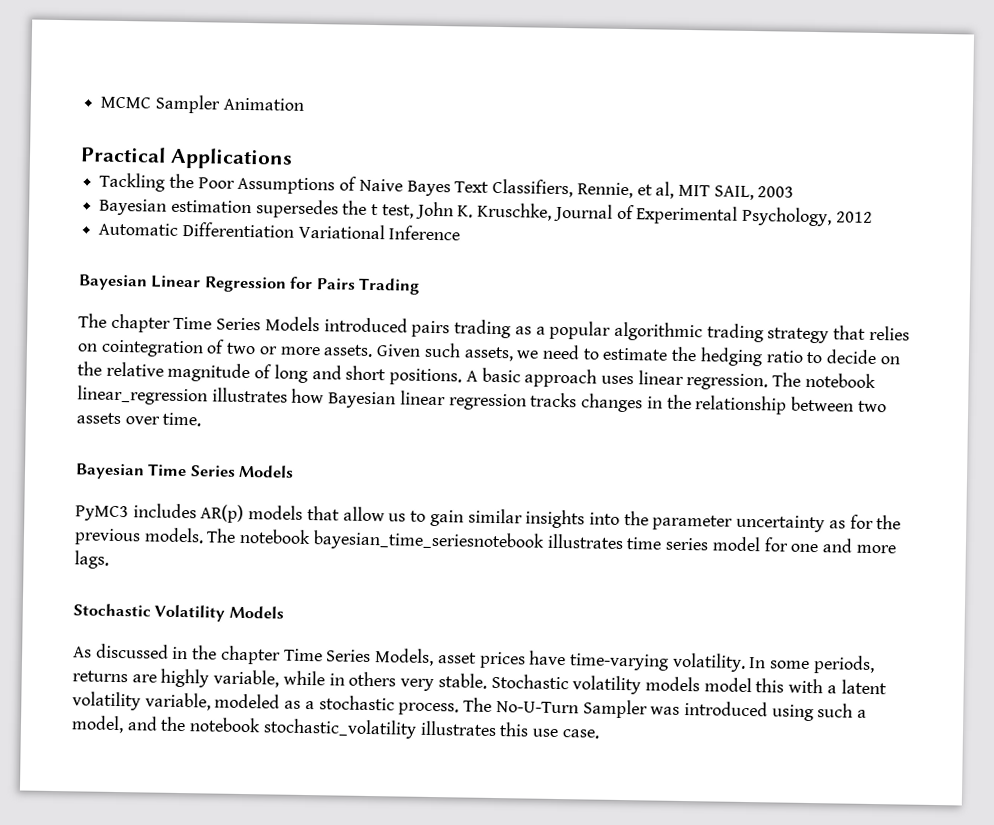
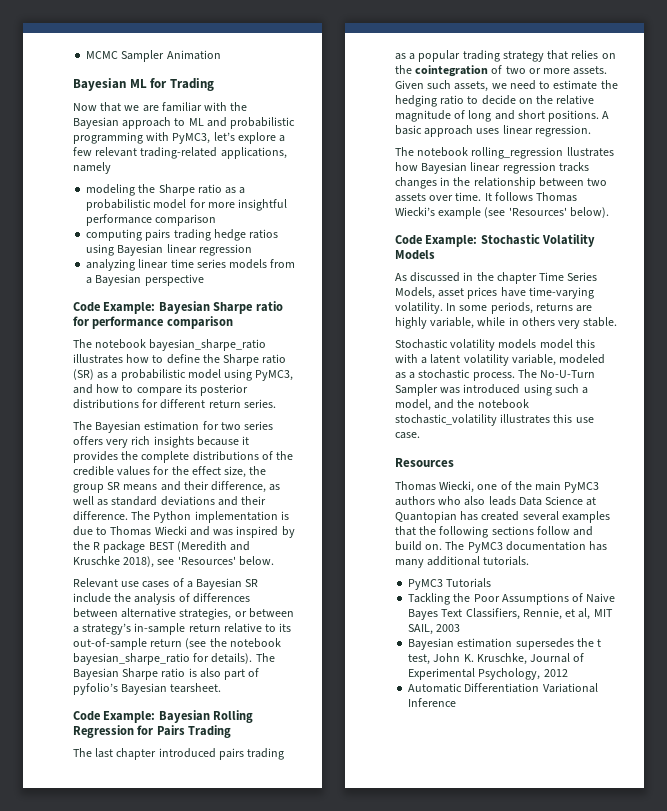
[80,146,293,170] Practical Applications -> [73,78,214,91] [73,102,248,112] [73,117,296,129] [73,132,286,144] [73,147,287,159] [73,162,111,174] [86,184,246,196] [86,199,288,211] [86,214,217,226] [86,229,279,241] [86,244,252,256] [86,259,296,271] [86,274,204,286] [73,301,283,314] [73,316,233,329] [73,339,267,351] [73,354,287,366] [73,369,294,381] [73,384,249,396] [73,399,276,409] [73,421,274,433] [73,436,250,448] [73,451,294,463] [73,466,267,478] [73,481,281,493] [73,496,267,506] [73,511,289,523] [73,526,295,538] [73,541,251,553] [73,556,274,568] [73,578,259,590] [73,593,250,605] [73,608,294,620] [73,623,292,635] [73,638,281,650] [73,653,275,665] [73,668,260,680] [73,683,222,695] [73,710,254,723] [73,725,232,738] [73,748,285,760] [395,50,616,62] [395,65,608,77] [395,80,618,92] [395,95,595,107] [395,110,610,122] [395,125,591,137] [395,147,614,159] [395,162,589,174] [395,177,608,189] [395,192,578,202] [395,207,609,219] [395,234,596,247] [395,250,435,260] [395,272,598,284] [395,287,594,299] [395,302,593,314] [395,317,618,329] [395,339,595,351] [395,354,606,366] [395,369,596,381] [395,384,589,396] [395,399,529,411] [395,414,594,426] [395,432,420,439] [395,458,454,467] [395,481,600,493] [395,496,597,506] [395,511,610,523] [395,526,594,538] [395,541,608,553] [395,556,530,568] [408,578,492,590] Bayesian ML for Trading // Now that we are familiar with the Bayesian approach to ML and probabilistic programming with PyMC3, let’s explore a few relevant trading-related applications, namely // modeling the Sharpe ratio as a probabilistic model for more insightful performance comparison // computing pairs trading hedge ratios using Bayesian linear regression // analyzing linear time series models from a Bayesian perspective // Code Example: Bayesian Sharpe ratio for performance comparison // The notebook bayesian_sharpe_ratio illustrates how to define the Sharpe ratio (SR) as a probabilistic model using PyMC3, and how to compare its posterior distributions for different return series. // The Bayesian estimation for two series offers very rich insights because it provides the complete distributions of the credible values for the effect size, the group SR means and their difference, as well as standard deviations and their difference. The Python implementation is due to Thomas Wiecki and was inspired by the R package BEST (Meredith and Kruschke 2018), see 'Resources' below. // Relevant use cases of a Bayesian SR include the analysis of differences between alternative strategies, or between a strategy’s in-sample return relative to its out-of-sample return (see the notebook bayesian_sharpe_ratio for details). The Bayesian Sharpe ratio is also part of pyfolio’s Bayesian tearsheet. // Code Example: Bayesian Rolling Regression for Pairs Trading // The last chapter introduced pairs trading as a popular trading strategy that relies on the cointegration of two or more assets. Given such assets, we need to estimate the hedging ratio to decide on the relative magnitude of long and short positions. A basic approach uses linear regression. // The notebook rolling_regression llustrates how Bayesian linear regression tracks changes in the relationship between two assets over time. It follows Thomas Wiecki’s example (see 'Resources' below). // Code Example: Stochastic Volatility Models // As discussed in the chapter Time Series Models, asset prices have time-varying volatility. In some periods, returns are highly variable, while in others very stable. // Stochastic volatility models model this with a latent volatility variable, modeled as a stochastic process. The No-U-Turn Sampler was introduced using such a model, and the notebook stochastic_volatility illustrates this use case. // Resources // Thomas Wiecki, one of the main PyMC3 authors who also leads Data Science at Quantopian has created several examples that the following sections follow and build on. The PyMC3 documentation has many additional tutorials. // PyMC3 Tutorials
[78,274,421,295] [78,313,910,344] [77,339,900,367] [77,361,876,391] [77,385,887,415] [76,412,202,427] [75,463,295,480] [75,503,902,533] [74,527,896,554] [74,550,109,569] [73,603,284,622] [73,643,875,675] [72,668,887,695] [72,691,868,722] [71,715,599,739] // Bayesian Linear Regression for Pairs Trading // The chapter Time Series Models introduced pairs trading as a popular algorithmic trading strategy that relies on cointegration of two or more assets. Given such assets, we need to estimate the hedging ratio to decide on the relative magnitude of long and short positions. A basic approach uses linear regression. The notebook linear_regression illustrates how Bayesian linear regression tracks changes in the relationship between two assets over time. // Bayesian Time Series Models // PyMC3 includes AR(p) models that allow us to gain similar insights into the parameter uncertainty as for the previous models. The notebook bayesian_time_seriesnotebook illustrates time series model for one and more lags. // Stochastic Volatility Models // As discussed in the chapter Time Series Models, asset prices have time-varying volatility. In some periods, returns are highly variable, while in others very stable. Stochastic volatility models model this with a latent volatility variable, modeled as a stochastic process. The No-U-Turn Sampler was introduced using such a model, and the notebook stochastic_volatility illustrates this use case. -> (457, 702) none

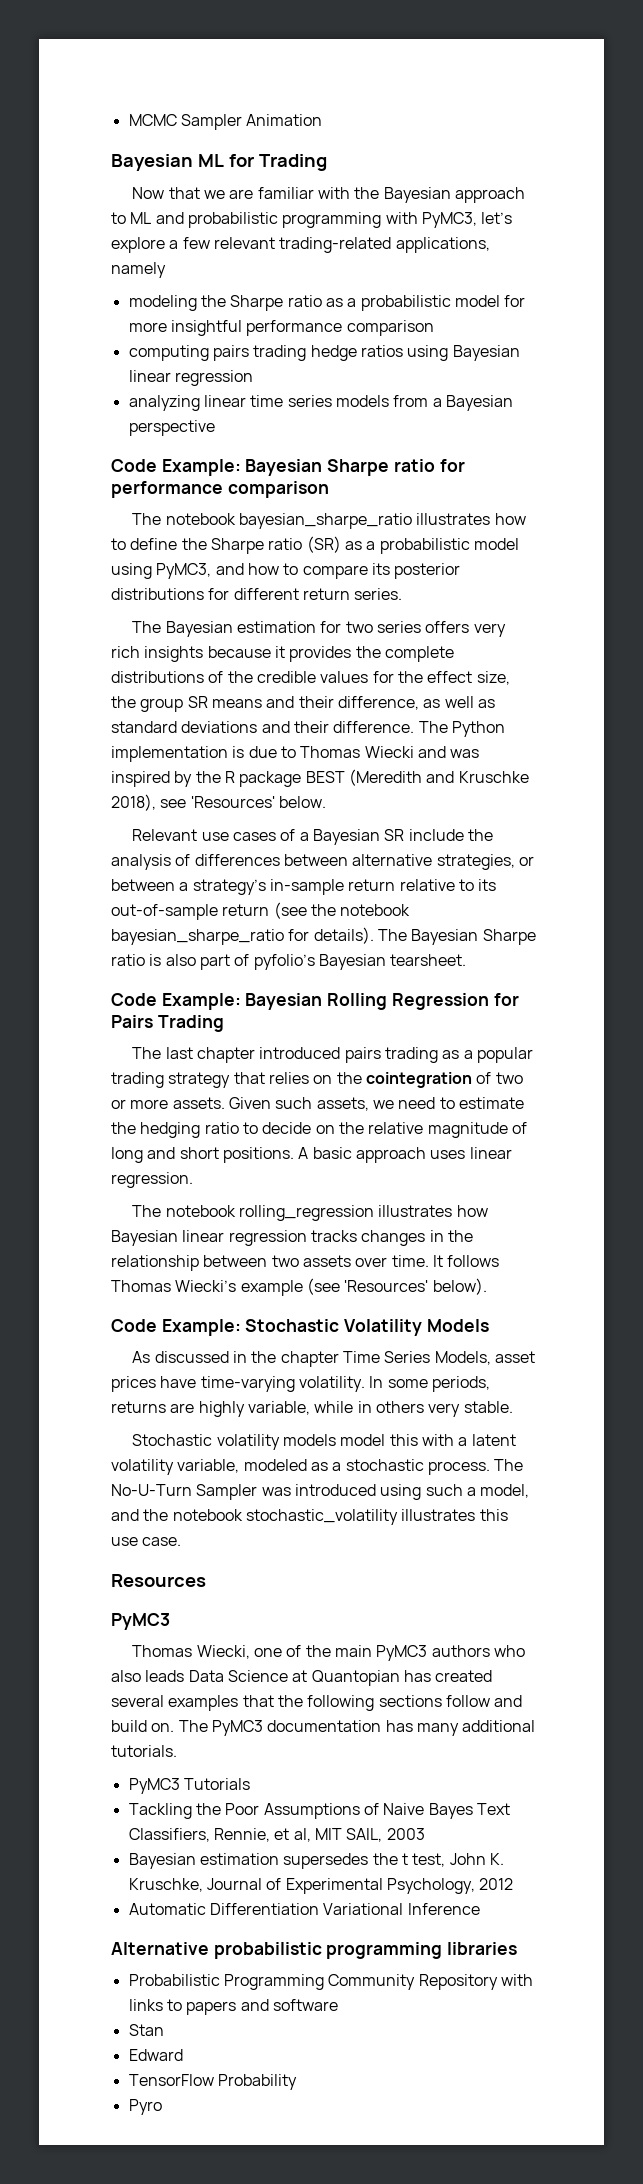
[566,147,614,157] llustrates -> [378,1205,453,1217] illustrates
(454, 462) none -> [111,1613,170,1630] // PyMC3
(457, 702) none -> [111,1942,518,1959] [128,1974,533,1990] [128,1999,338,2015] [128,2024,164,2036] [128,2049,183,2061] [128,2074,297,2090] [128,2099,162,2115] // Alternative probabilistic programming libraries // Probabilistic Programming Community Repository with links to papers and software // Stan // Edward // TensorFlow Probability // Pyro

